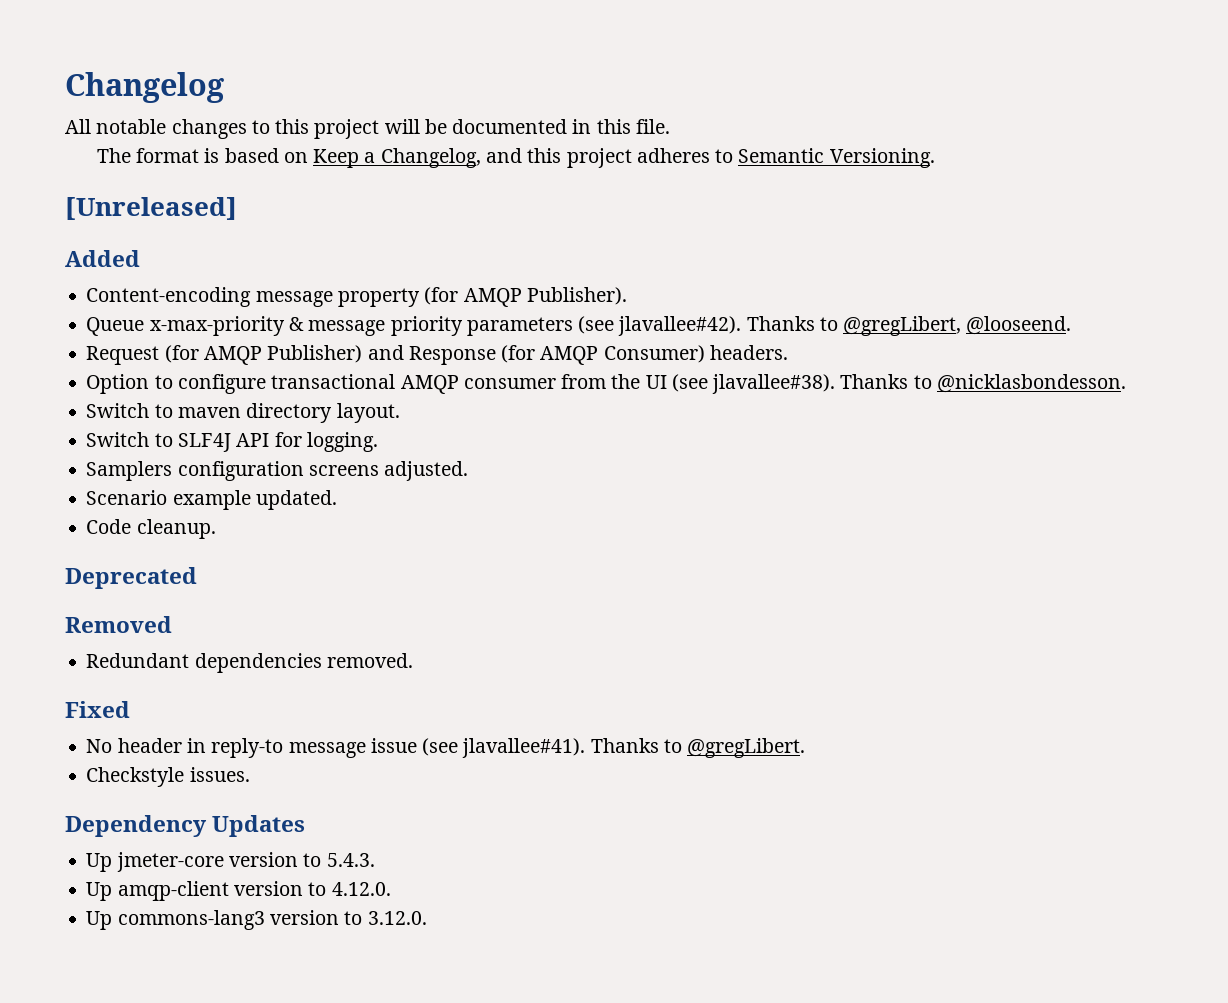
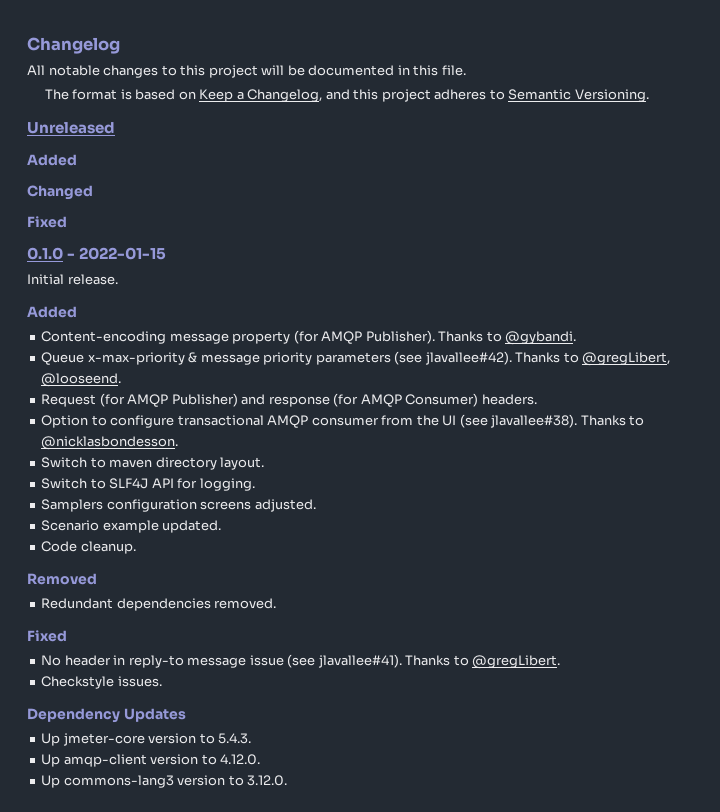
[65,197,237,220] [Unreleased] -> [27,122,115,134] [27,154,77,166] [27,185,93,200] [27,216,67,228] [27,247,167,260] [27,274,118,285] Unreleased // Added // Changed // Fixed // 0.1.0 - 2022-01-15 // Initial release.
(627, 296) none -> [438,331,577,345] Thanks to @gybandi.
[408,346,496,365] Response -> [268,396,330,407] response
[65,567,197,589] // Deprecated -> (136, 547) none

